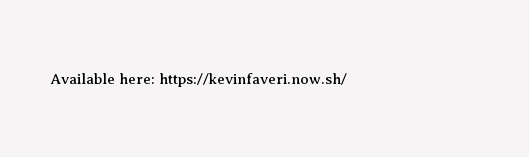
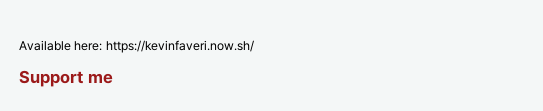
(348, 80) none -> [19,70,113,87] // Support me

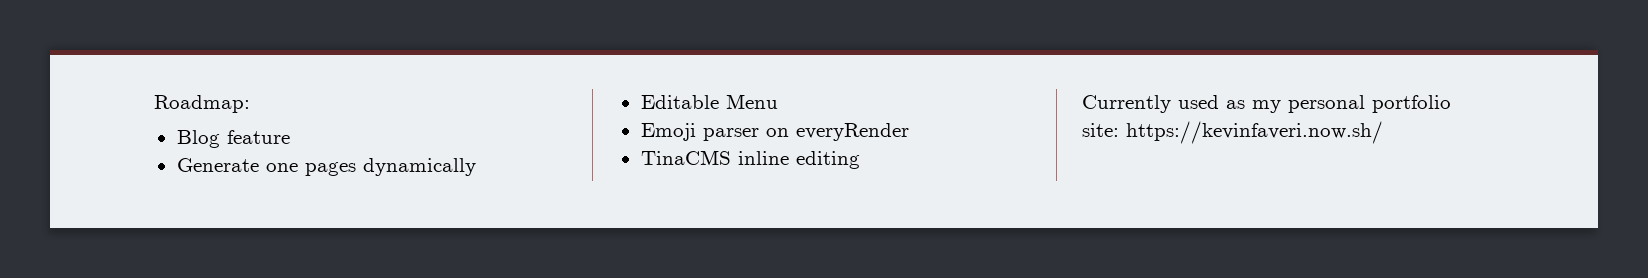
[19,40,103,51] Available here: -> [154,95,250,113] [176,130,290,148] [176,158,476,176] [640,94,778,109] [640,123,909,141] [640,150,860,169] [1082,95,1451,113] [1082,123,1119,137] Roadmap: // Blog feature // Generate one pages dynamically // Editable Menu // Emoji parser on everyRender // TinaCMS inline editing // Currently used as my personal portfolio site:
[19,70,113,87] // Support me -> (1383, 132) none

